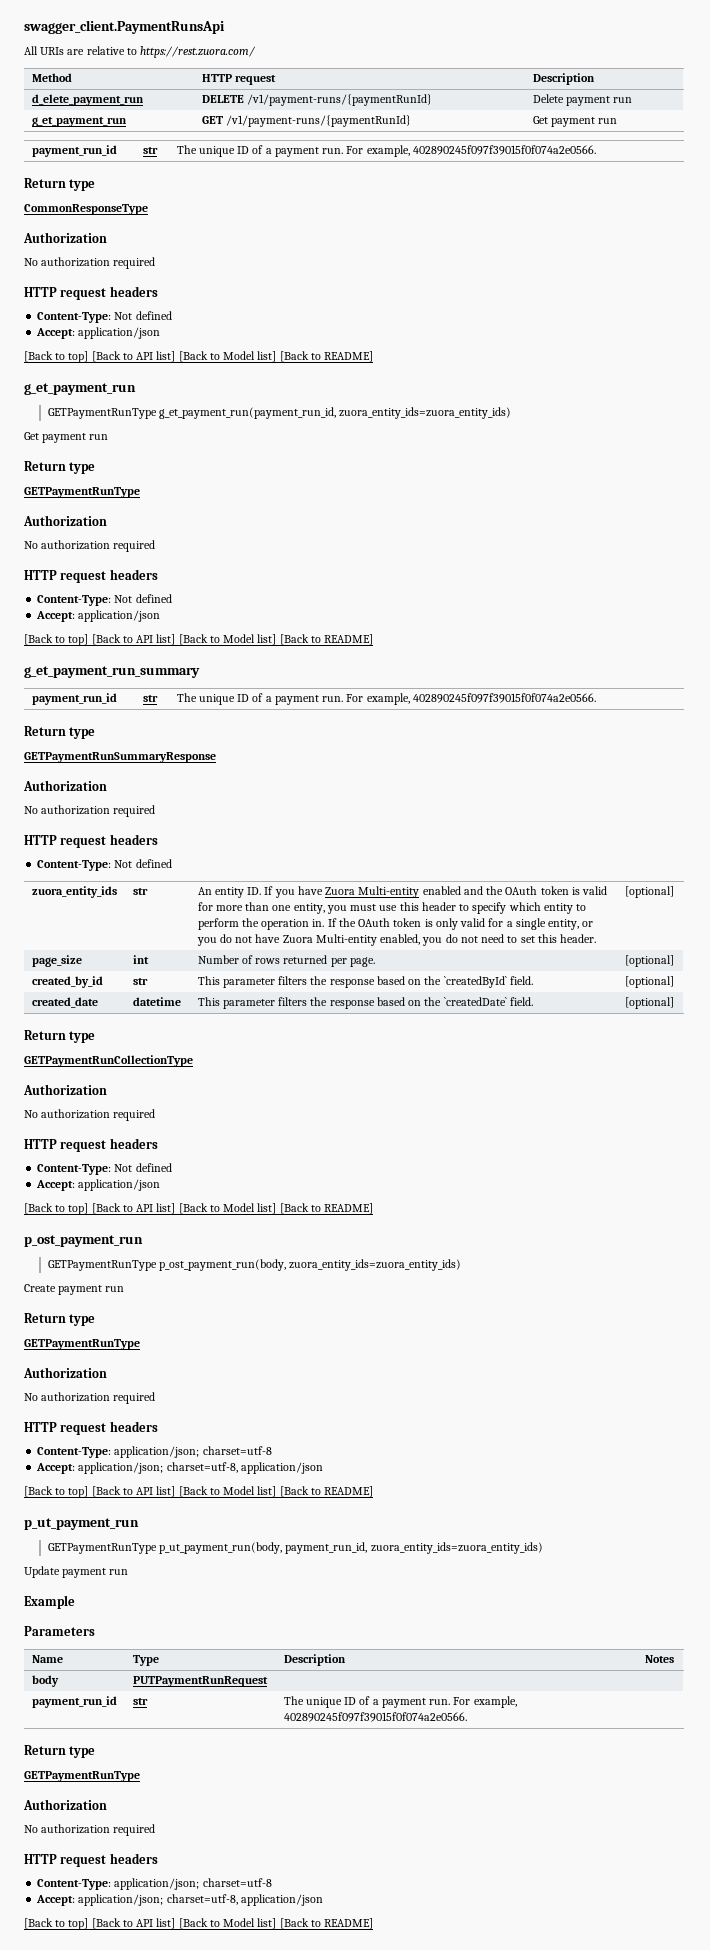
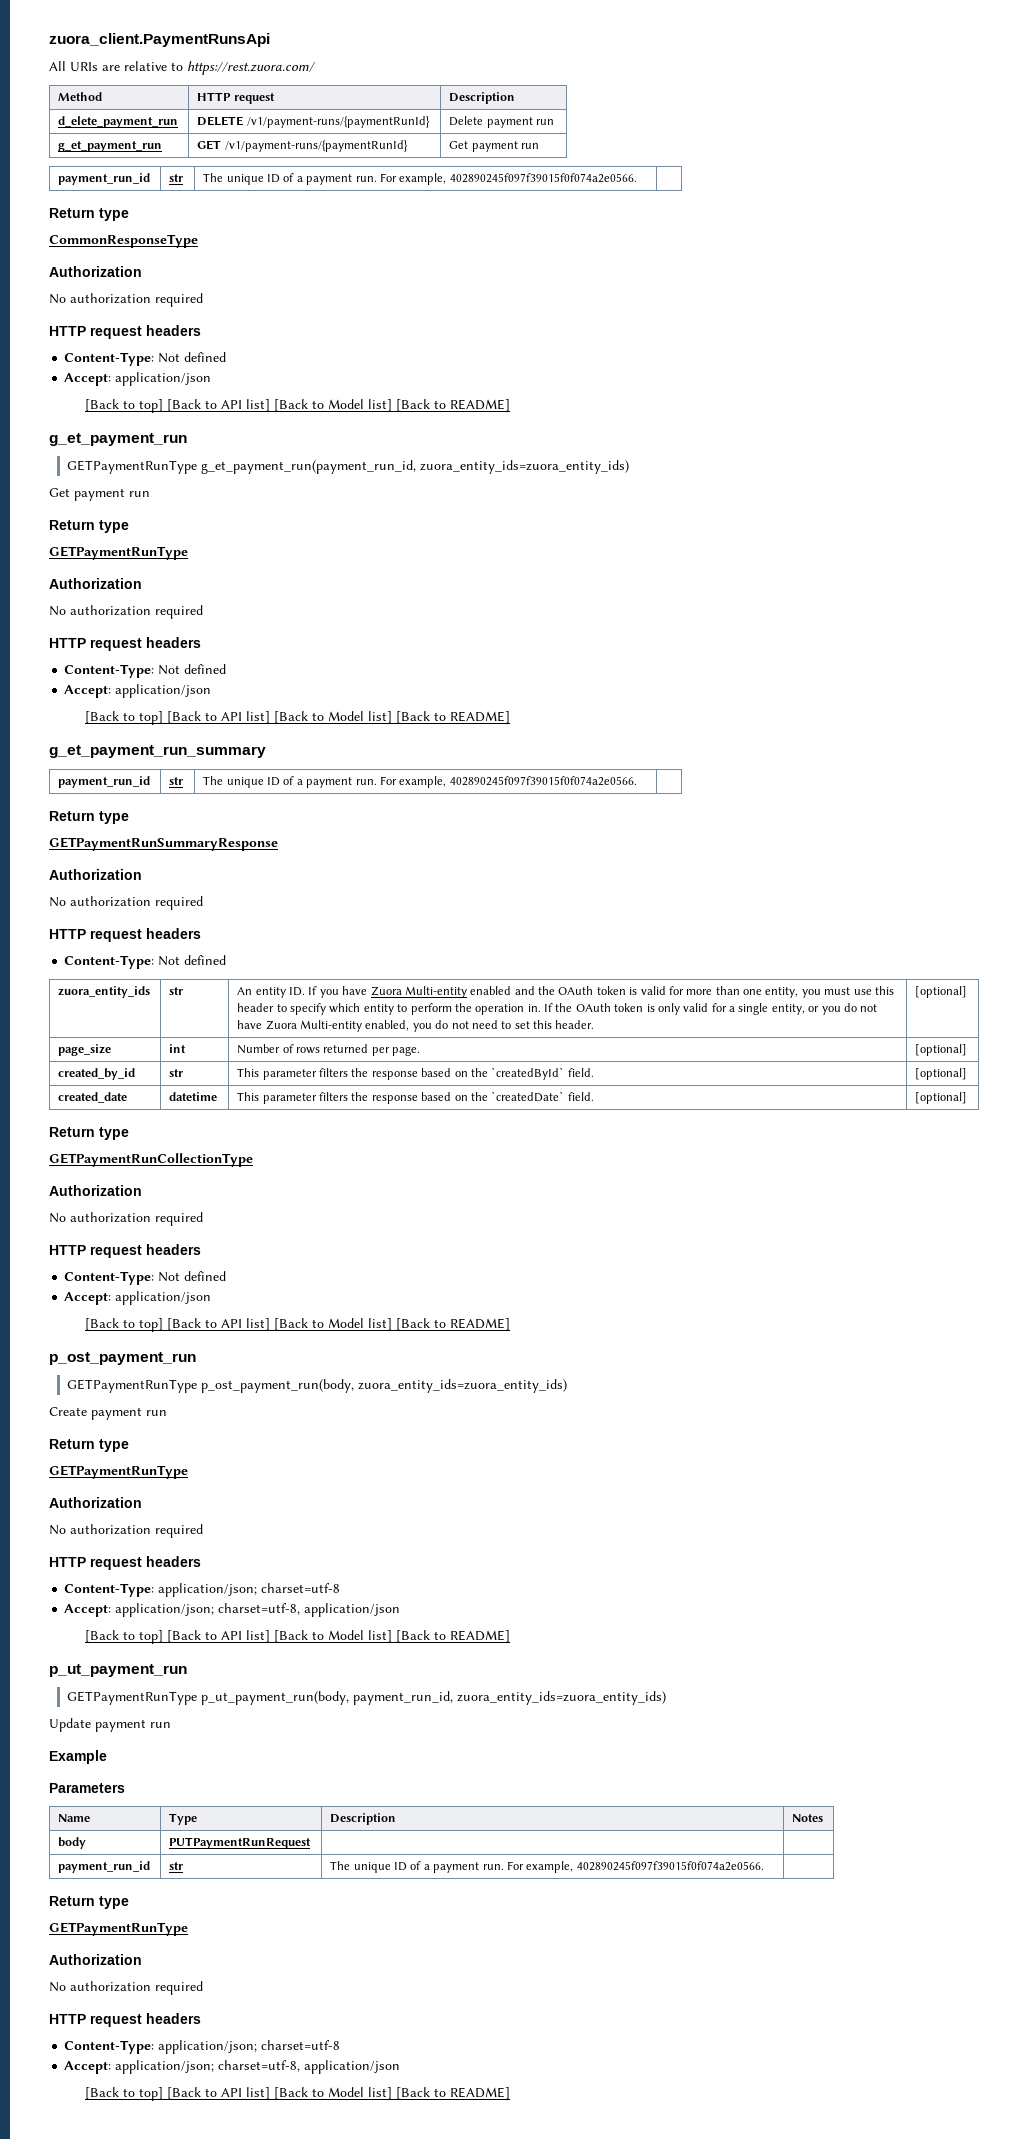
[24,20,225,34] swagger_client.PaymentRunsApi -> [49,33,270,47] zuora_client.PaymentRunsApi

